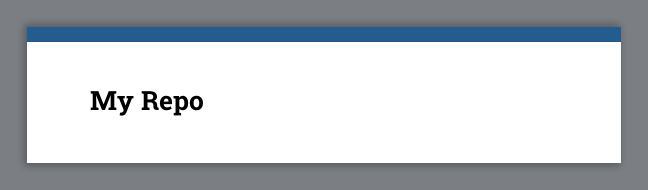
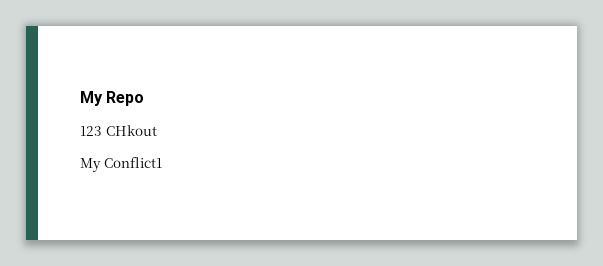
(205, 103) none -> [80,125,157,136] [80,157,162,172] // 123 CHkout // My Conflict1

